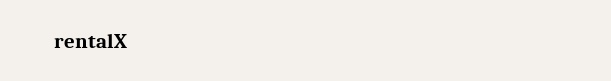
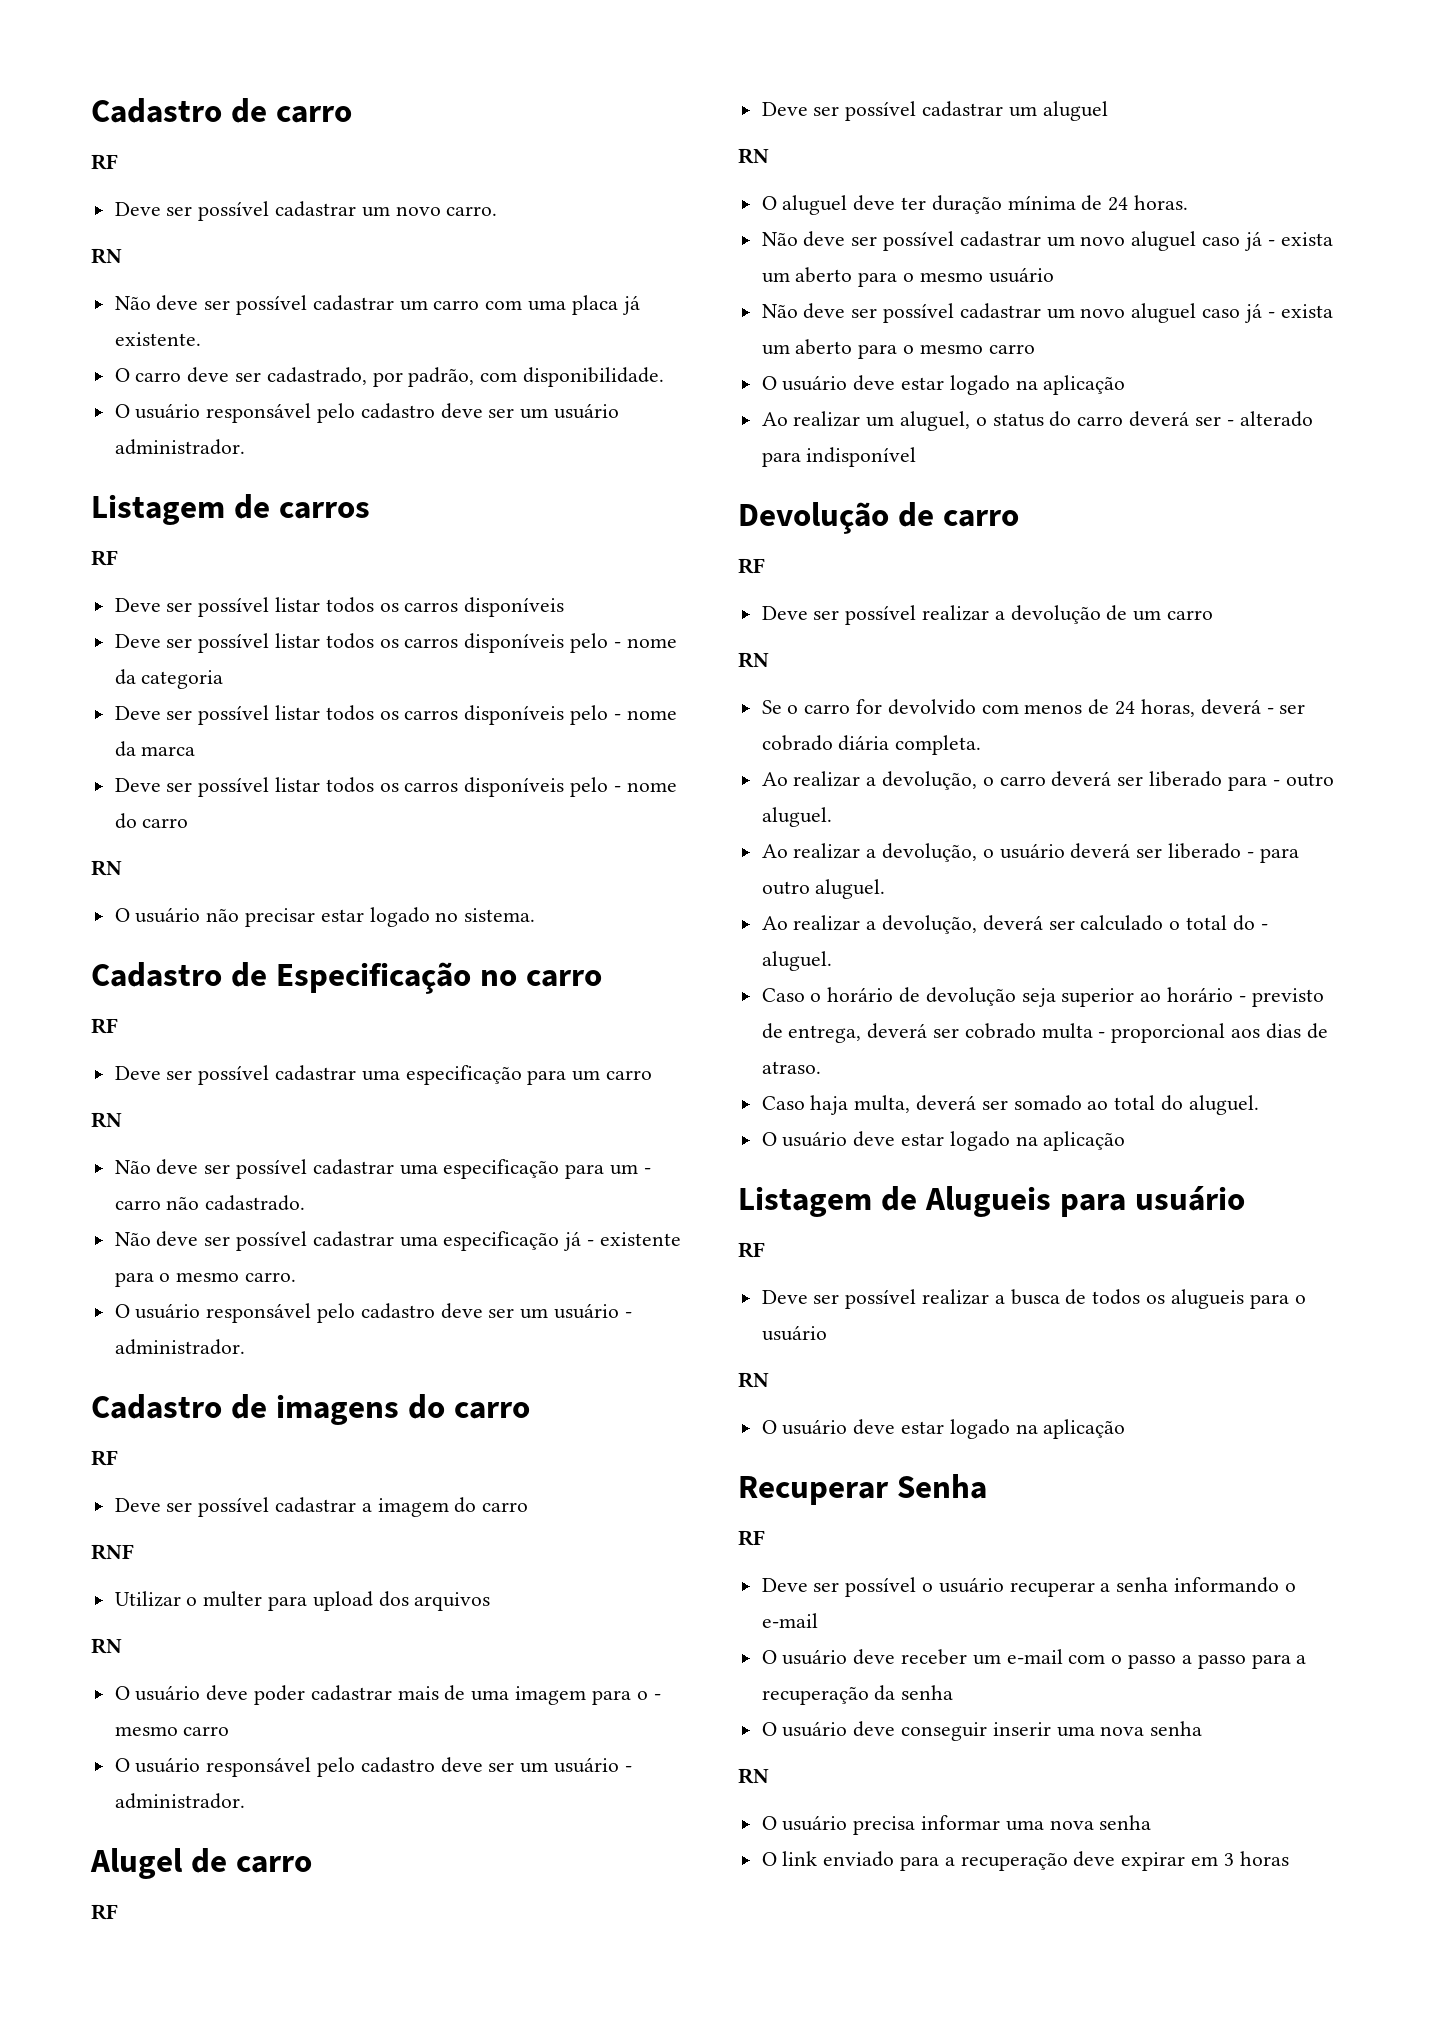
[54,33,127,48] rentalX -> [91,98,352,123] [91,154,118,170] [114,201,498,221] [91,248,122,264] [114,295,640,315] [114,332,201,346] [114,367,665,387] [114,403,620,423] [114,439,245,455] [91,494,370,525] [91,550,118,566] [114,597,565,617] [114,633,677,653] [114,669,224,689] [114,705,677,725] [114,741,196,757] [114,777,677,797] [114,813,189,829] [91,860,122,876] [114,907,536,927] [91,962,602,994] [91,1018,118,1034] [114,1065,653,1085] [91,1112,122,1128] [114,1159,651,1179] [114,1195,306,1211] [114,1231,681,1251] [114,1272,297,1287] [114,1303,632,1323] [114,1339,245,1355] [91,1394,530,1425] [91,1450,118,1466] [114,1497,529,1517] [91,1544,134,1560] [114,1591,491,1611] [91,1638,122,1654] [114,1685,661,1705] [114,1726,230,1736] [114,1757,632,1777] [114,1793,245,1809] [90,1848,312,1879] [91,1904,118,1920] [761,101,1108,121] [738,148,769,164] [761,195,1189,215] [761,231,1333,251] [761,267,1054,287] [761,303,1333,323] [761,339,1035,359] [761,375,1126,395] [761,411,1313,431] [761,447,917,467] [738,502,1019,534] [738,558,765,574] [761,605,1214,625] [738,652,769,668] [761,699,1306,717] [761,735,982,755] [761,771,1334,791] [761,807,832,827] [761,843,1299,863] [761,879,886,899] [761,915,1268,934] [761,951,832,971] [761,987,1324,1007] [761,1023,1328,1043] [761,1061,821,1074] [761,1095,1259,1115] [761,1131,1126,1151] [738,1186,1245,1217] [738,1242,765,1258] [761,1289,1306,1309] [761,1325,827,1341] [738,1372,769,1388] [761,1419,1126,1439] [738,1474,987,1505] [738,1530,765,1546] [761,1577,1296,1597] [761,1613,818,1628] [761,1649,1307,1669] [761,1685,954,1705] [761,1721,1203,1741] [738,1768,769,1784] [761,1815,1152,1835] [761,1851,1289,1871] Cadastro de carro // RF // Deve ser possível cadastrar um novo carro. // RN // Não deve ser possível cadastrar um carro com uma placa já existente. // O carro deve ser cadastrado, por padrão, com disponibilidade. // O usuário responsável pelo cadastro deve ser um usuário administrador. // Listagem de carros // RF // Deve ser possível listar todos os carros disponíveis // Deve ser possível listar todos os carros disponíveis pelo - nome da categoria // Deve ser possível listar todos os carros disponíveis pelo - nome da marca // Deve ser possível listar todos os carros disponíveis pelo - nome do carro // RN // O usuário não precisar estar logado no sistema. // Cadastro de Especificação no carro // RF // Deve ser possível cadastrar uma especificação para um carro // RN // Não deve ser possível cadastrar uma especificação para um - carro não cadastrado. // Não deve ser possível cadastrar uma especificação já - existente para o mesmo carro. // O usuário responsável pelo cadastro deve ser um usuário - administrador. // Cadastro de imagens do carro // RF // Deve ser possível cadastrar a imagem do carro // RNF // Utilizar o multer para upload dos arquivos // RN // O usuário deve poder cadastrar mais de uma imagem para o - mesmo carro // O usuário responsável pelo cadastro deve ser um usuário - administrador. // Alugel de carro // RF // Deve ser possível cadastrar um aluguel // RN // O aluguel deve ter duração mínima de 24 horas. // Não deve ser possível cadastrar um novo aluguel caso já - exista um aberto para o mesmo usuário // Não deve ser possível cadastrar um novo aluguel caso já - exista um aberto para o mesmo carro // O usuário deve estar logado na aplicação // Ao realizar um aluguel, o status do carro deverá ser - alterado para indisponível // Devolução de carro // RF // Deve ser possível realizar a devolução de um carro // RN // Se o carro for devolvido com menos de 24 horas, deverá - ser cobrado diária completa. // Ao realizar a devolução, o carro deverá ser liberado para - outro aluguel. // Ao realizar a devolução, o usuário deverá ser liberado - para outro aluguel. // Ao realizar a devolução, deverá ser calculado o total do - aluguel. // Caso o horário de devolução seja superior ao horário - previsto de entrega, deverá ser cobrado multa - proporcional aos dias de atraso. // Caso haja multa, deverá ser somado ao total do aluguel. // O usuário deve estar logado na aplicação // Listagem de Alugueis para usuário // RF // Deve ser possível realizar a busca de todos os alugueis para o usuário // RN // O usuário deve estar logado na aplicação // Recuperar Senha // RF // Deve ser possível o usuário recuperar a senha informando o e-mail // O usuário deve receber um e-mail com o passo a passo para a recuperação da senha // O usuário deve conseguir inserir uma nova senha // RN // O usuário precisa informar uma nova senha // O link enviado para a recuperação deve expirar em 3 horas

